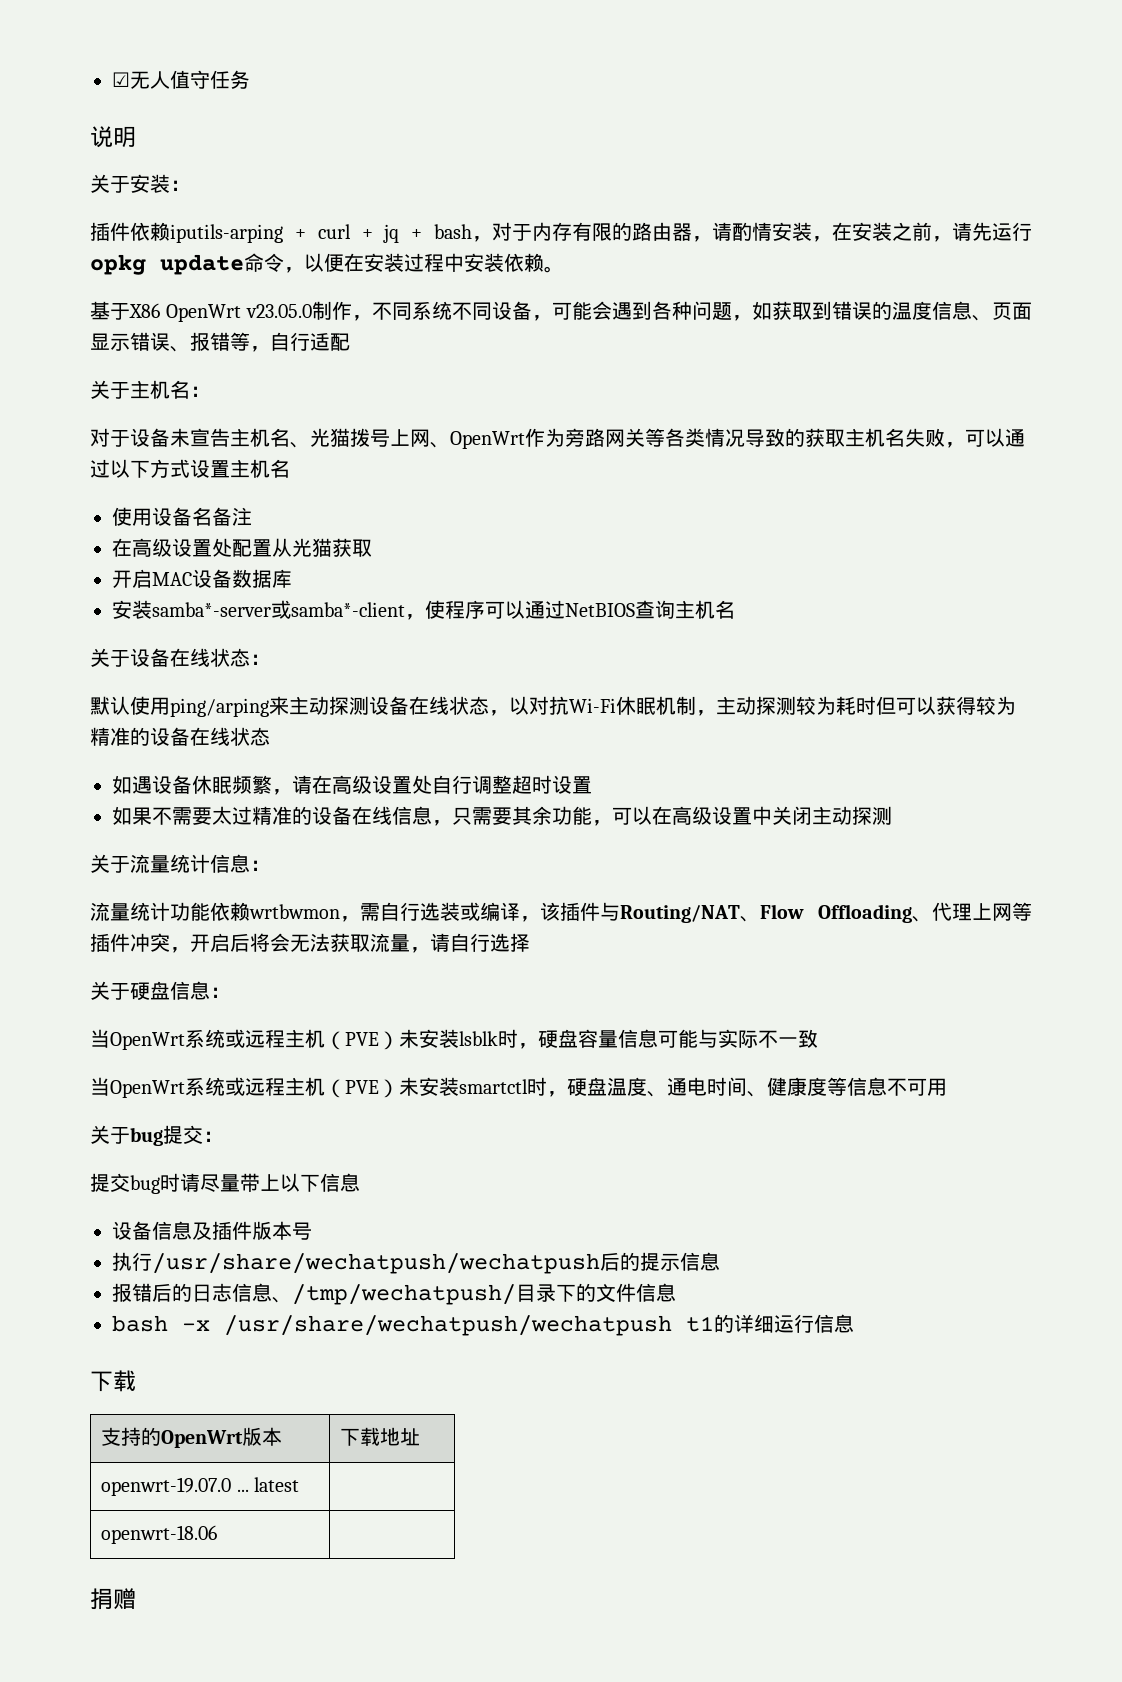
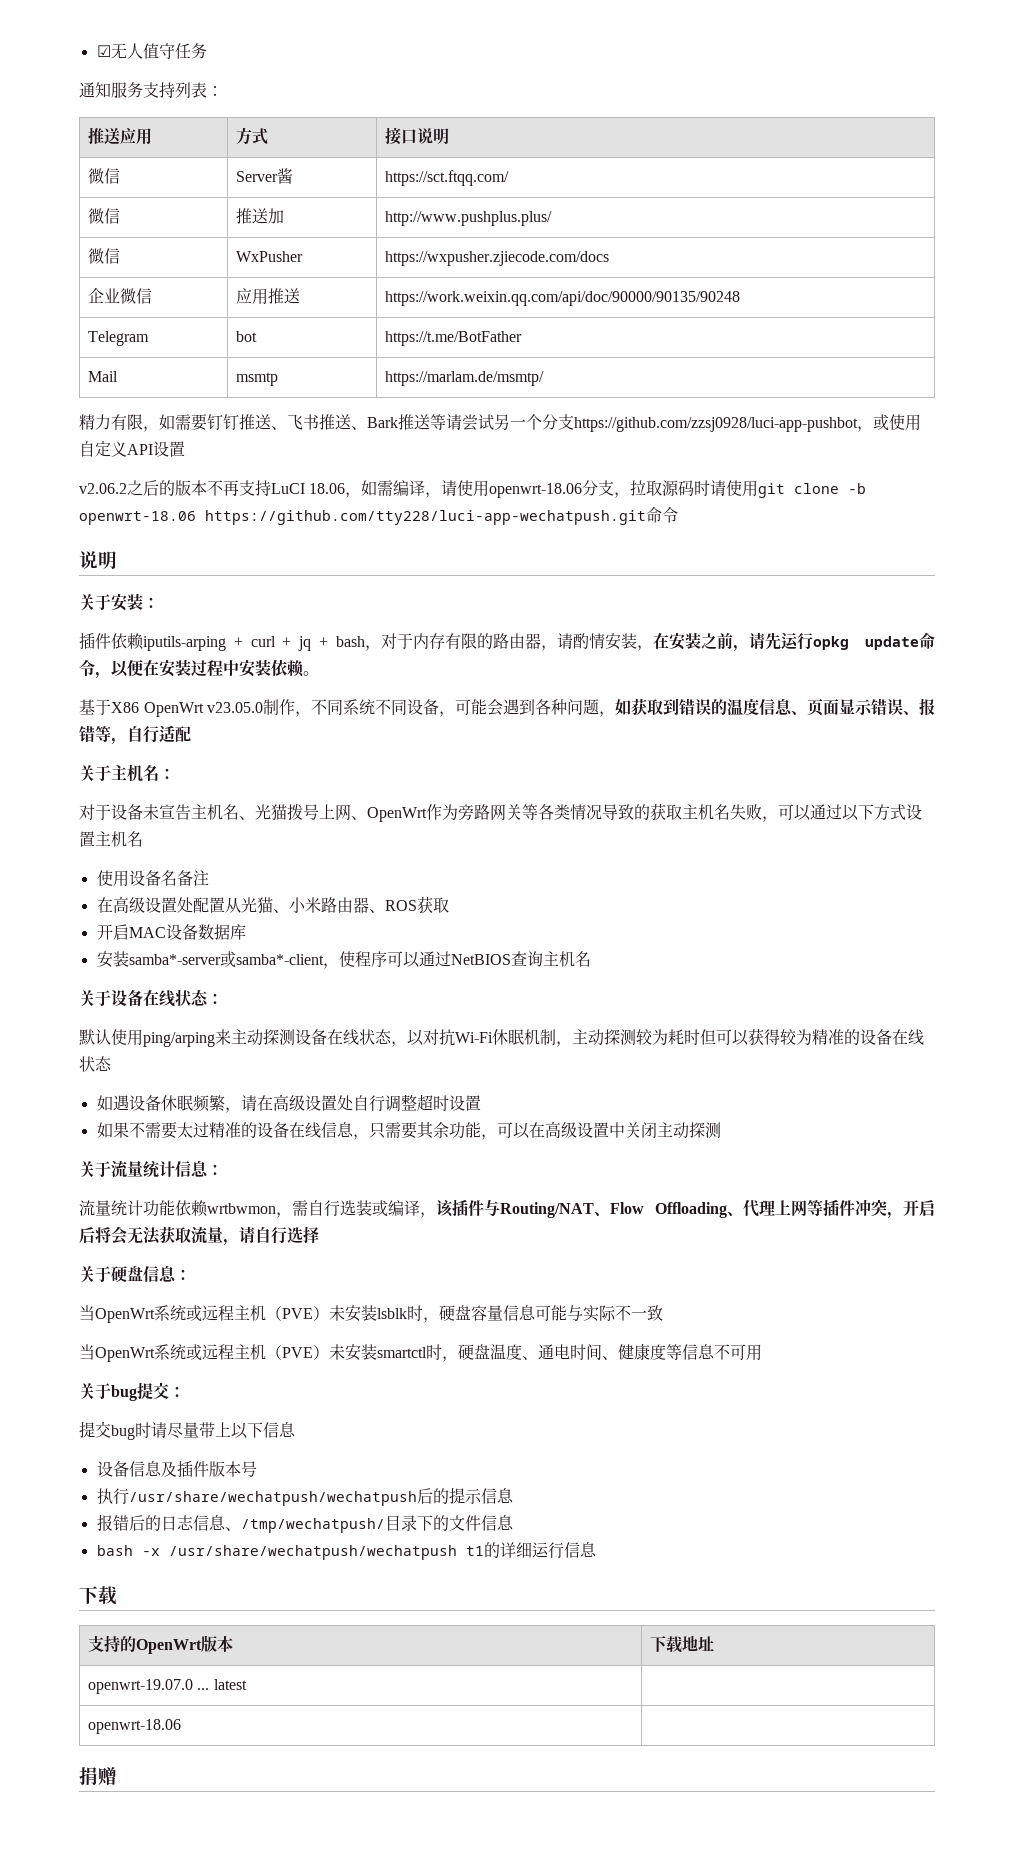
(250, 79) none -> [79,82,223,98] [88,127,153,145] [236,127,269,145] [385,127,450,145] [88,168,121,184] [236,168,294,184] [385,170,510,186] [88,208,121,224] [236,208,285,224] [385,211,553,226] [88,248,121,264] [236,251,304,262] [385,251,610,266] [88,288,153,304] [236,288,301,305] [385,291,741,306] [88,331,150,346] [236,331,258,342] [385,331,523,346] [88,371,119,382] [236,372,279,386] [385,371,545,386] [79,414,921,432] [79,441,185,457] [79,480,867,498] [79,507,678,525] // 通知服务支持列表： // 推送应用 | 方式 | 接口说明 // 微信 | Server酱 | https://sct.ftqq.com/ // 微信 | 推送加 | http://www.pushplus.plus/ // 微信 | WxPusher | https://wxpusher.zjiecode.com/docs // 企业微信 | 应用推送 | https://work.weixin.qq.com/api/doc/90000/90135/90248 // Telegram | bot | https://t.me/BotFather // Mail | msmtp | https://marlam.de/msmtp/ // 精力有限，如需要钉钉推送、飞书推送、Bark推送等请尝试另一个分支https://github.com/zzsj0928/luci-app-pushbot，或使用自定义API设置 // v2.06.2之后的版本不再支持LuCI 18.06，如需编译，请使用openwrt-18.06分支，拉取源码时请使用git clone -b openwrt-18.06 https://github.com/tty228/luci-app-wechatpush.git命令
(332, 547) none -> [272,897,417,913] 、小米路由器、ROS

